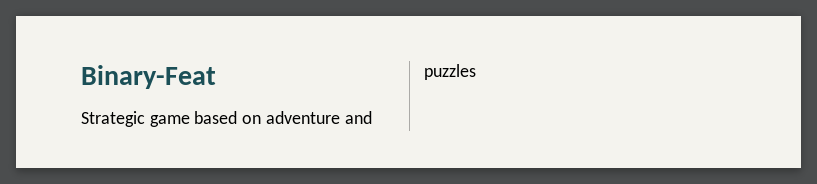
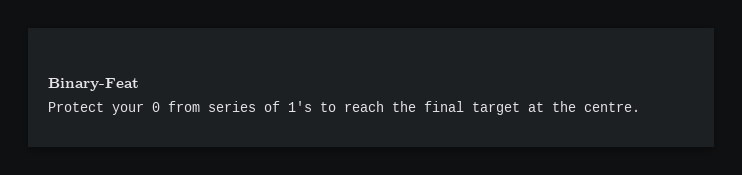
[81,111,372,127] [424,64,476,80] Strategic game based on adventure and puzzles -> [48,101,640,115] Protect your 0 from series of 1's to reach the final target at the centre.

